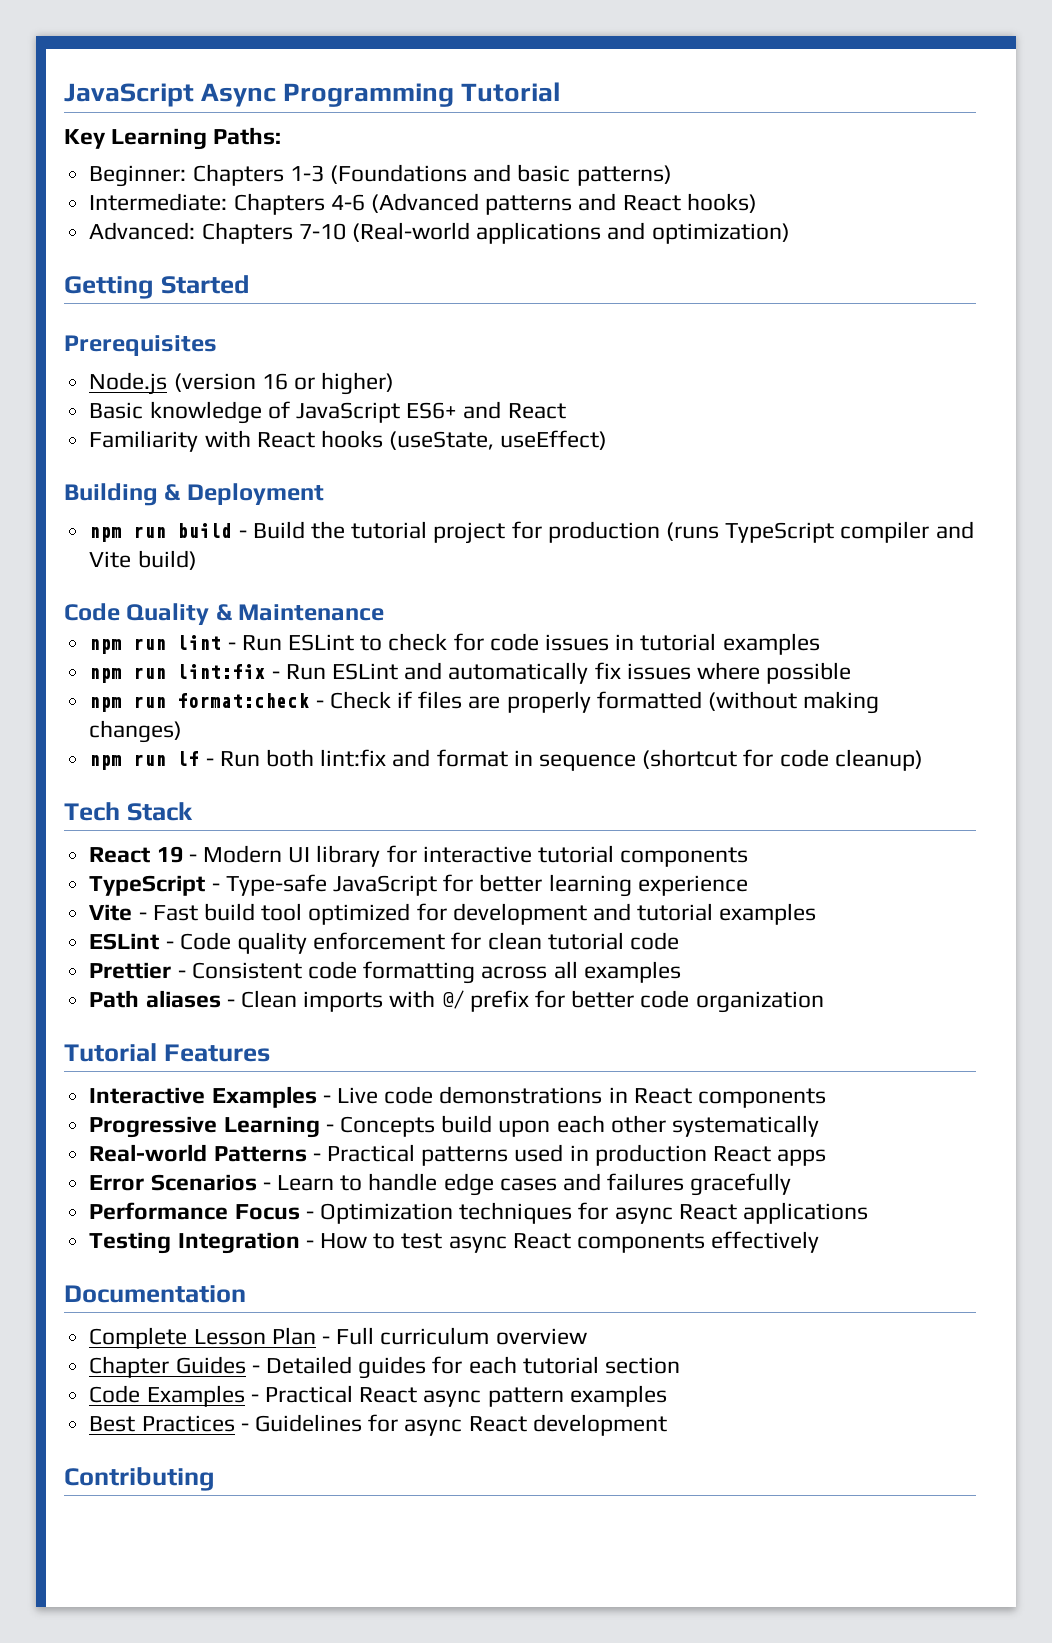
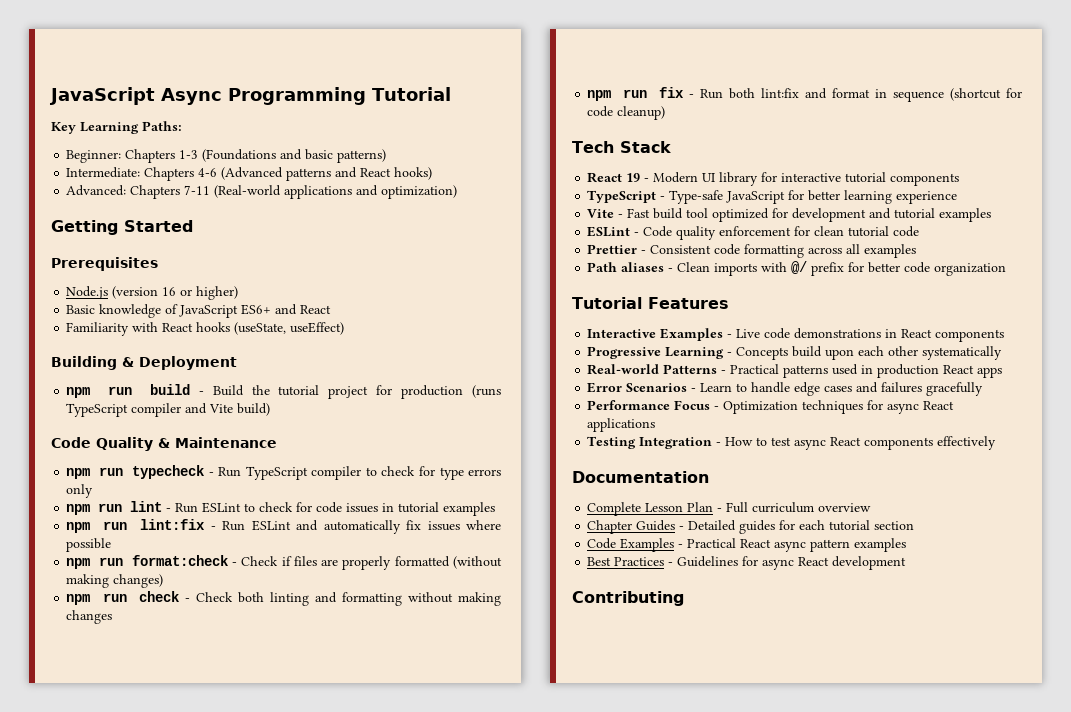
[298,223,346,240] 7-10 -> [184,185,211,195] 7-11
(385, 612) none -> [66,465,501,480] [66,484,94,498] // npm run typecheck - Run TypeScript compiler to check for type errors only
[177,751,200,766] lf -> [138,591,502,606] [66,610,113,624] [587,87,685,101] check - Check both linting and formatting without making changes // npm run fix

